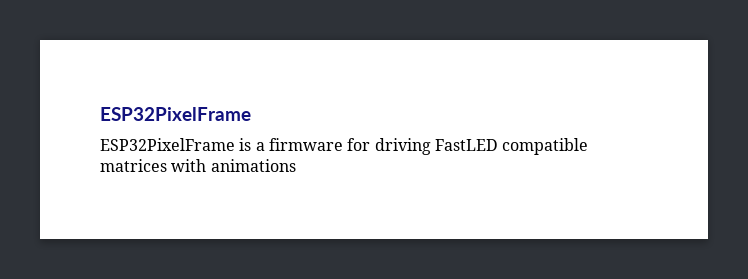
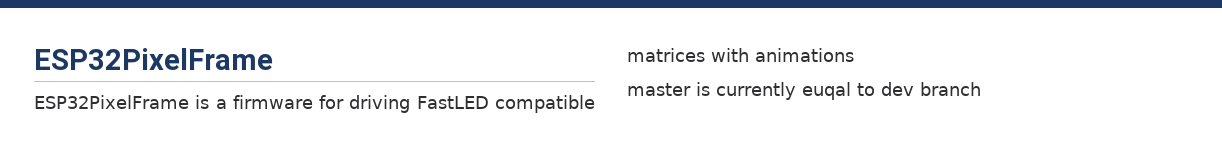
(296, 165) none -> [627,82,981,100] // master is currently euqal to dev branch

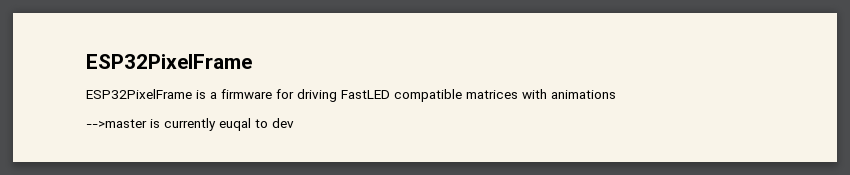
[627,83,691,96] master -> [86,119,147,128] -->master
[920,82,981,96] branch -> (294, 123) none

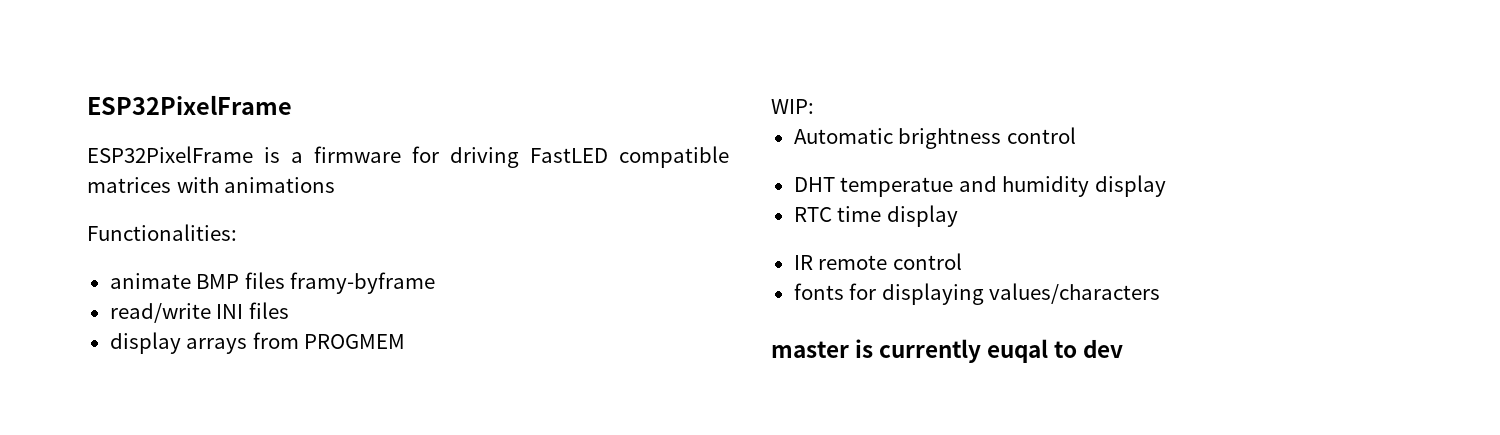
[86,119,147,128] -->master -> [87,224,237,241] [109,272,436,294] [109,302,289,323] [109,332,406,354] [771,99,814,114] [793,127,1076,149] [793,175,1166,197] [793,205,958,227] [793,253,962,270] [793,283,1161,305] [771,341,849,358] Functionalities: // animate BMP files framy-byframe // read/write INI files // display arrays from PROGMEM // WIP: // Automatic brightness control // DHT temperatue and humidity display // RTC time display // IR remote control // fonts for displaying values/characters // master

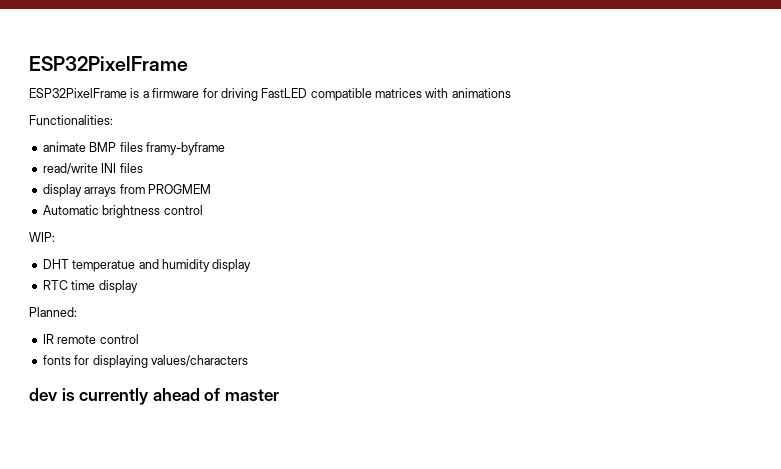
[771,99,814,114] // WIP: -> (211, 189) none
(1076, 135) none -> [29,232,55,242] // WIP:
(958, 216) none -> [29,307,77,317] // Planned:
[771,341,849,358] master -> [29,388,58,401] dev
[987,339,1124,363] euqal to dev -> [152,388,279,401] ahead of master

